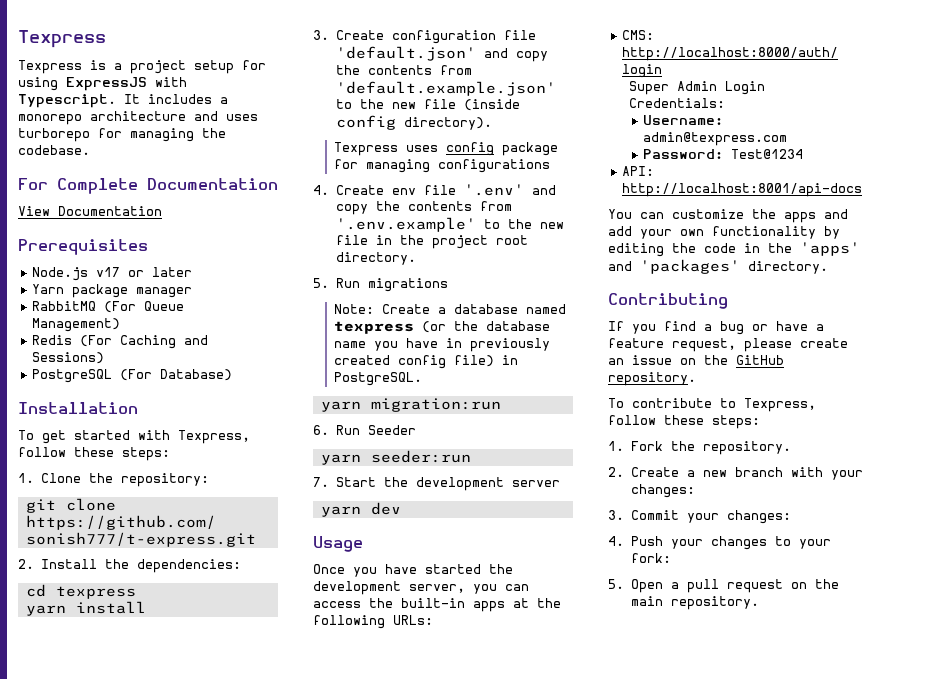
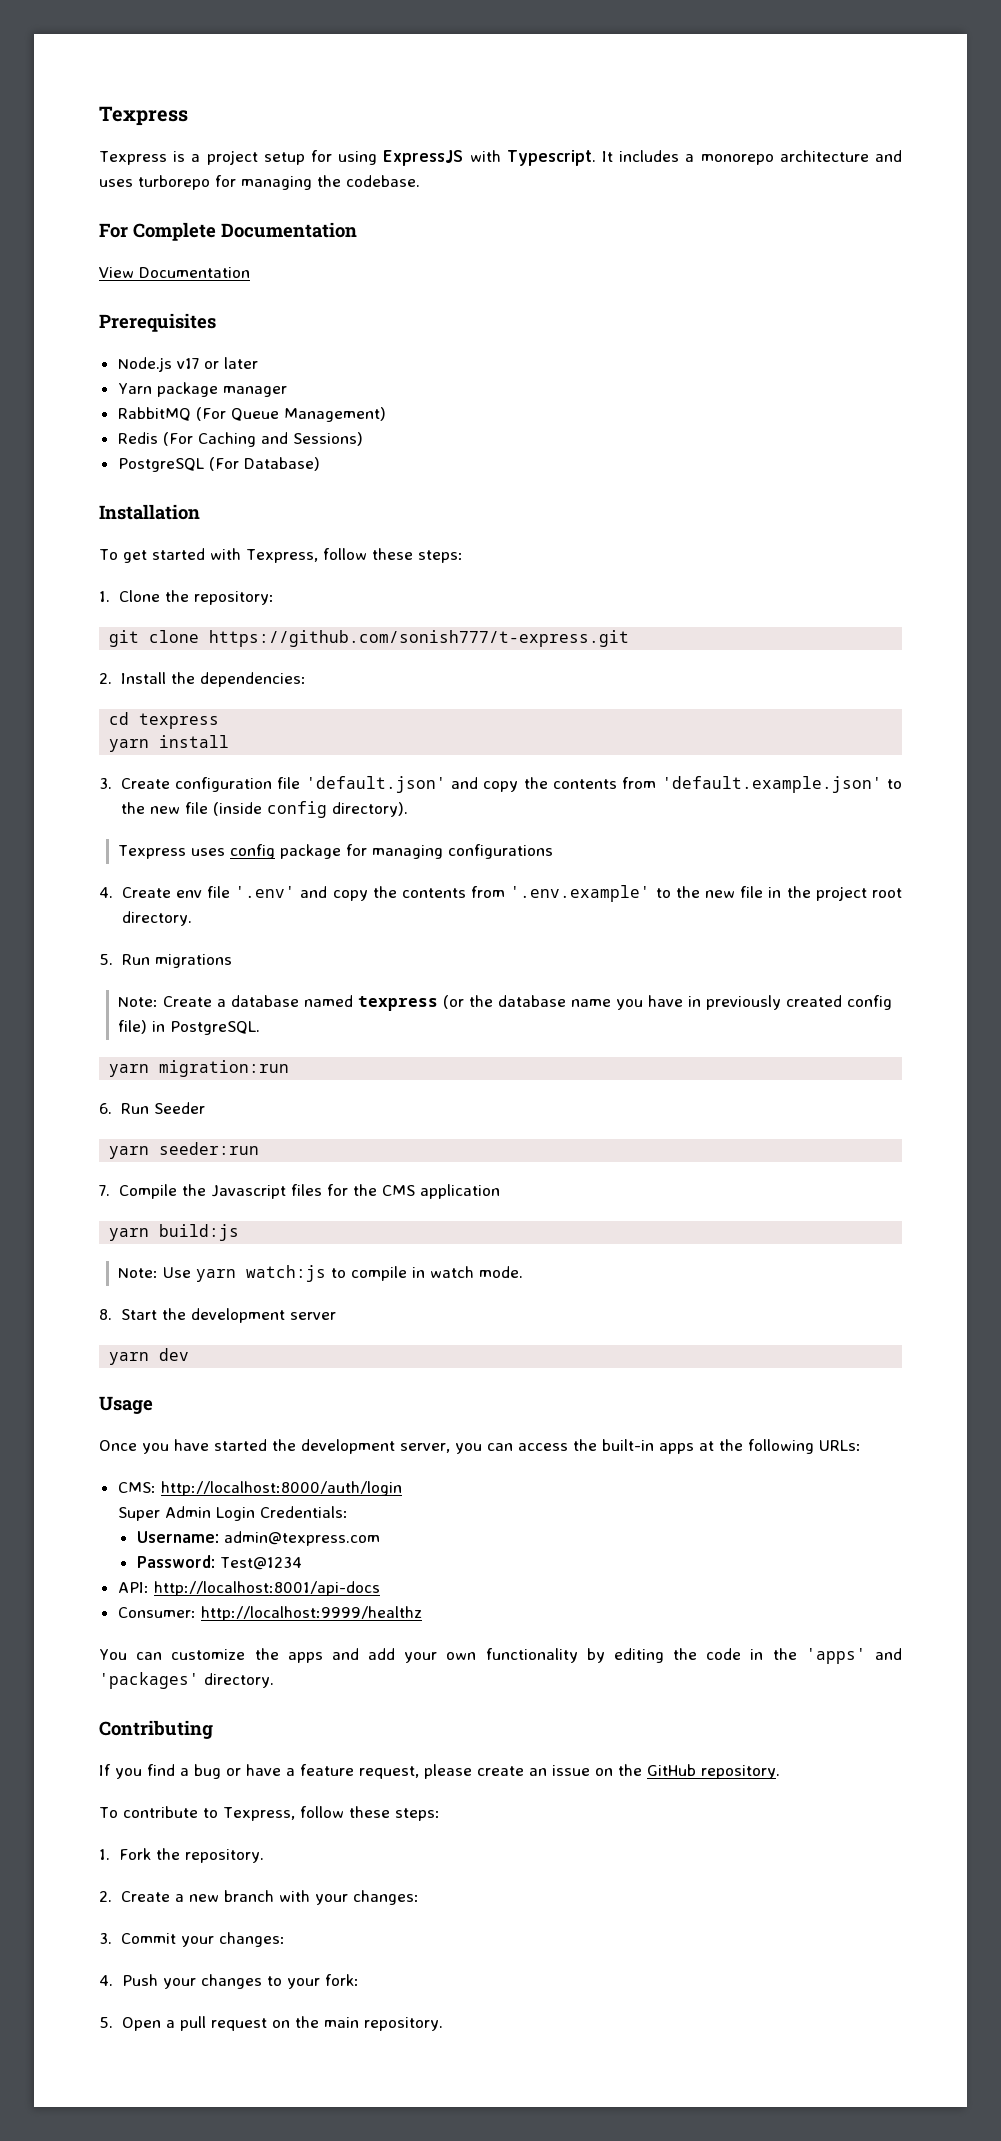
(329, 482) none -> [118,1184,500,1199] [109,1224,240,1241] [117,1265,523,1282] [99,1309,112,1320] Compile the Javascript files for the CMS application // yarn build:js // Note: Use yarn watch:js to compile in watch mode. // 8.
(863, 190) none -> [117,1606,422,1621] // Consumer: http://localhost:9999/healthz

